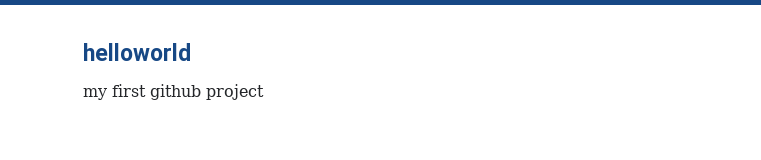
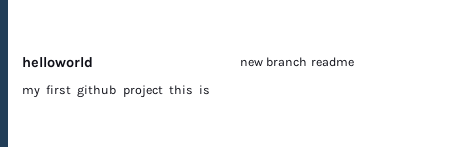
(264, 92) none -> [168,85,210,95] [240,57,354,67] this is new branch readme

